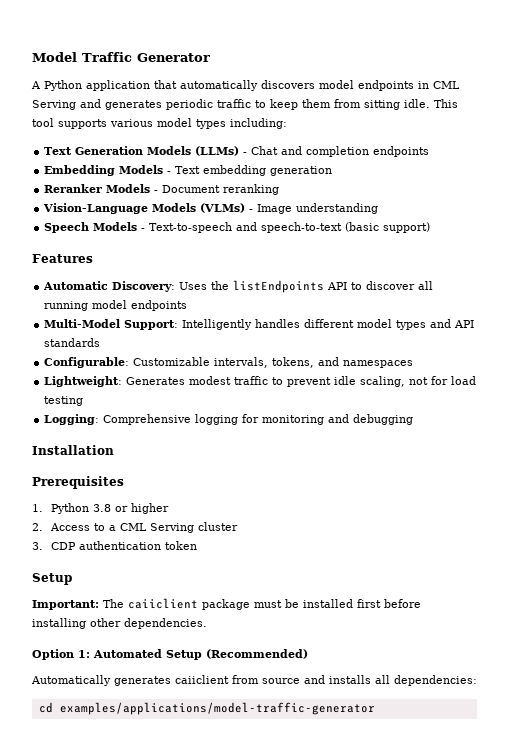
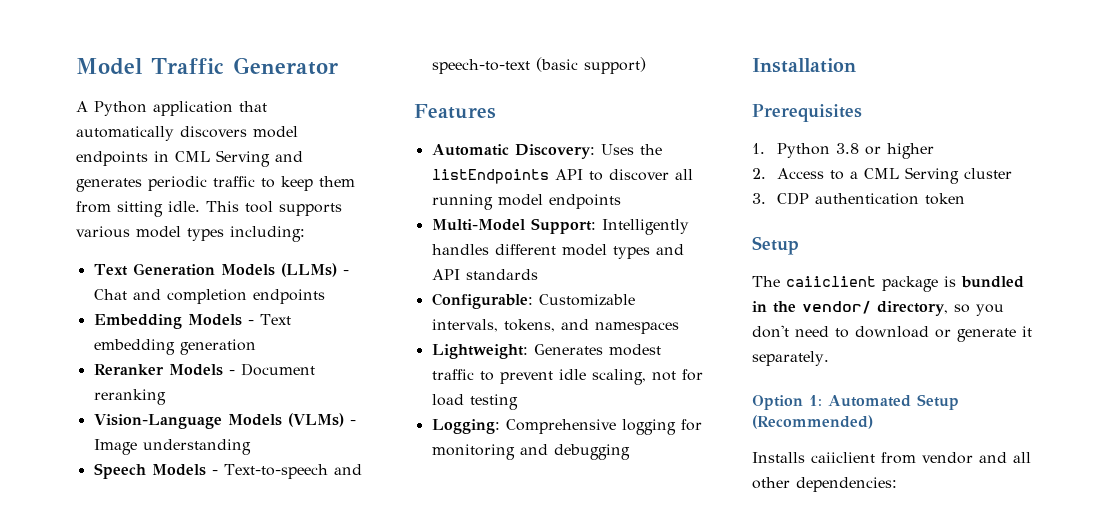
[32,600,99,610] Important: -> (799, 245) none
[254,599,421,608] [32,618,207,629] must be installed first before installing other dependencies. -> [944,276,1024,288] [752,300,1004,316] [752,325,1032,342] [752,351,829,366] is bundled in the vendor/ directory, so you don't need to download or generate it separately.
[31,675,390,686] Automatically generates caiiclient from source and installs all -> [752,452,1031,464] [752,477,790,489] Installs caiiclient from vendor and all other
[38,702,375,715] // cd examples/applications/model-traffic-generator -> (897, 484) none

